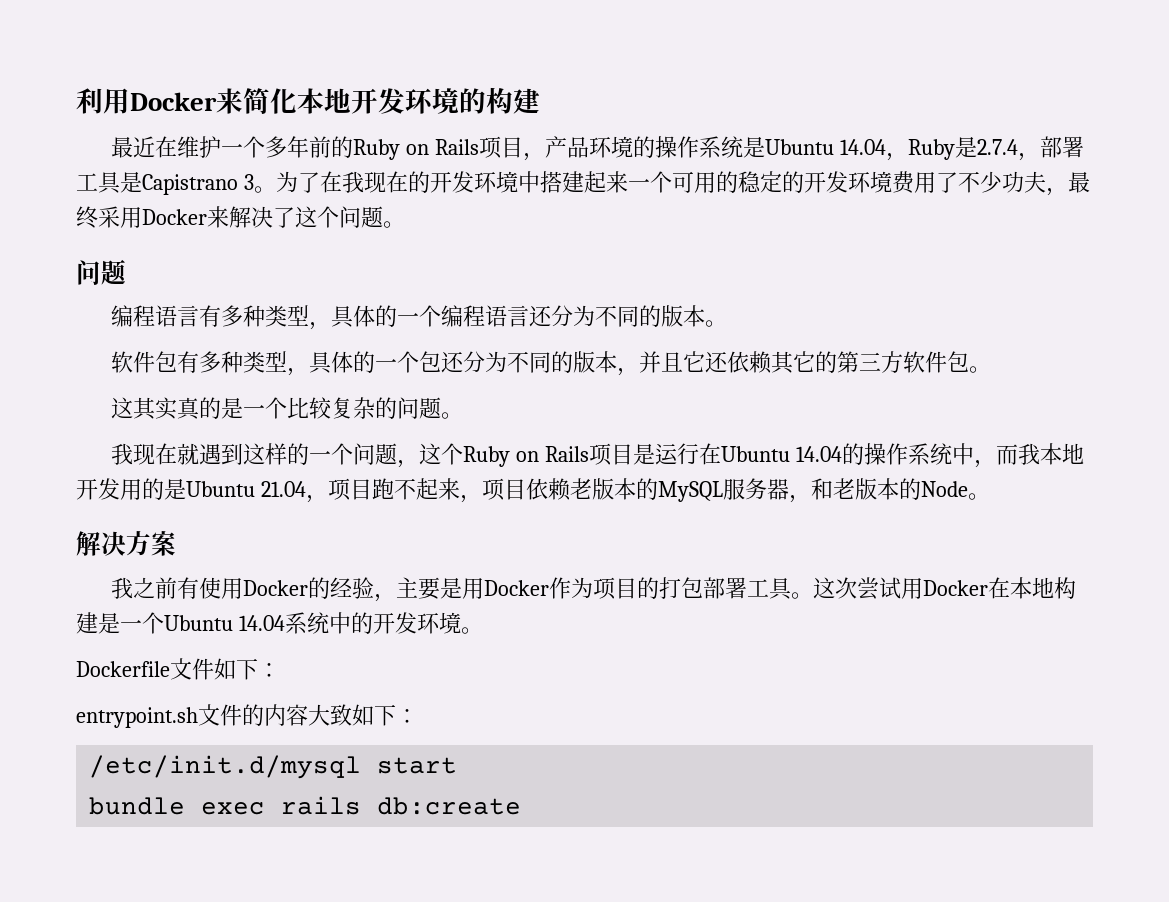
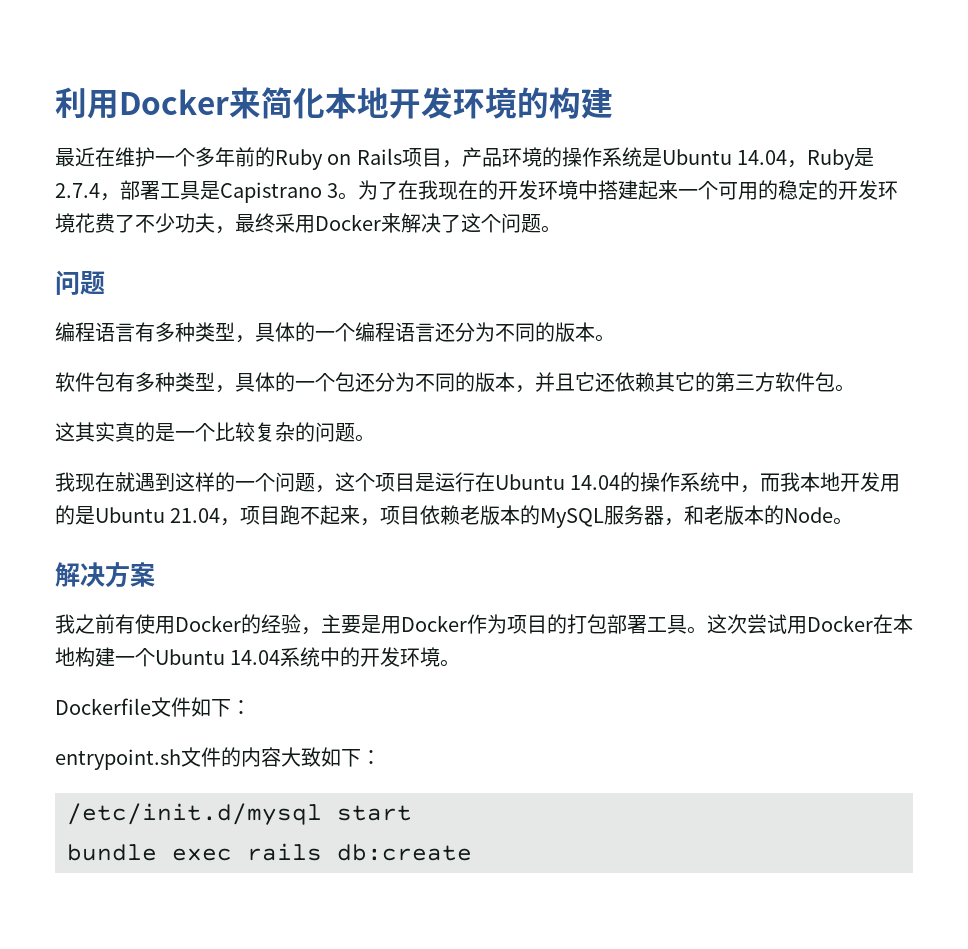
[891,171,936,194] 费用 -> [75,213,115,233] 花费
[462,446,589,467] Ruby on Rails -> (375, 482) none
[98,612,120,634] 是 -> (115, 657) none

